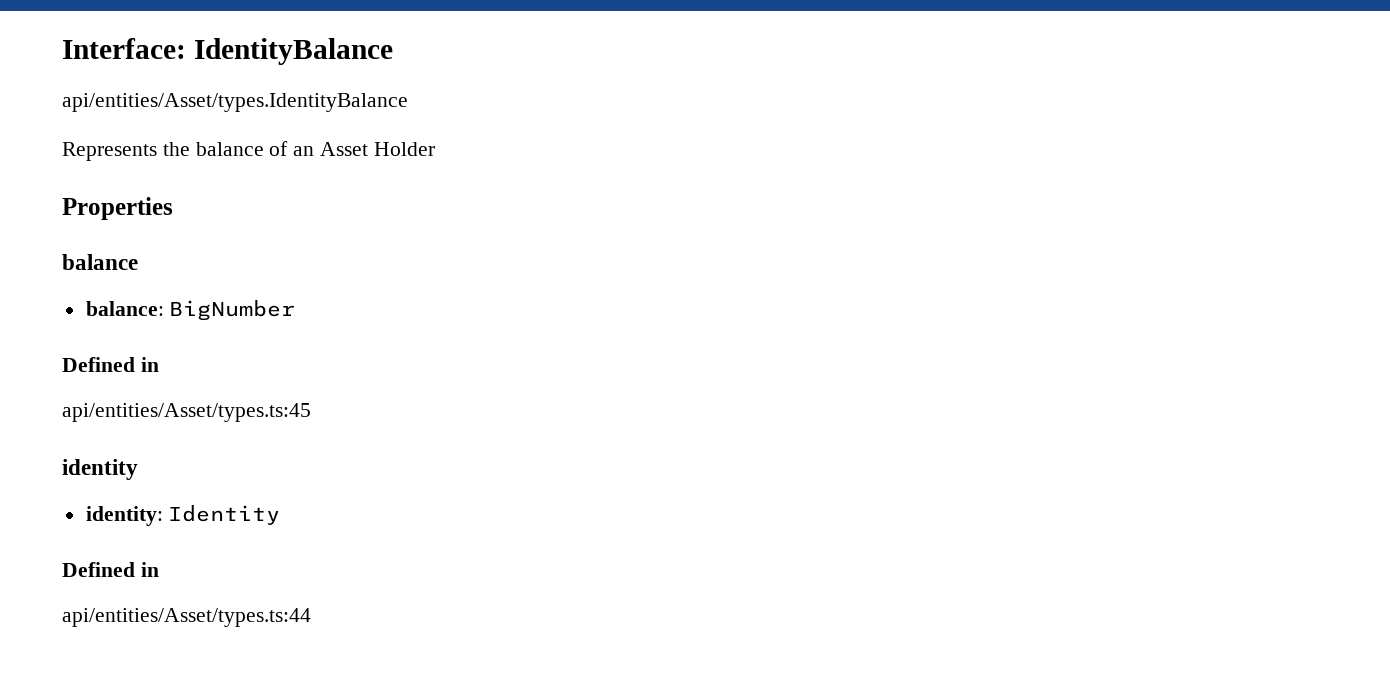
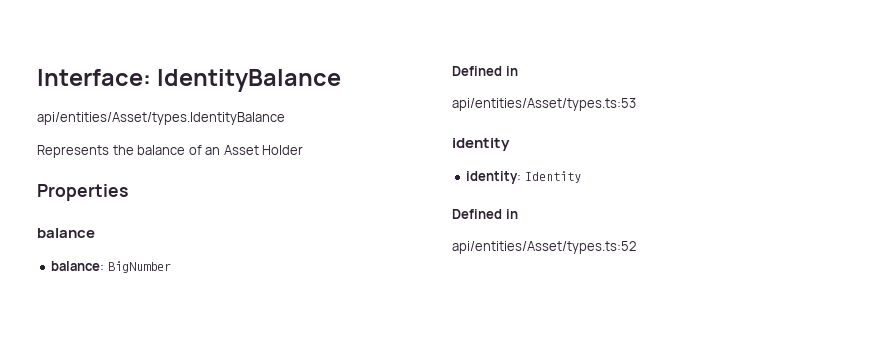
[62,403,311,422] api/entities/Asset/types.ts:45 -> [452,98,636,111] api/entities/Asset/types.ts:53
[62,608,311,627] api/entities/Asset/types.ts:44 -> [452,241,636,254] api/entities/Asset/types.ts:52

